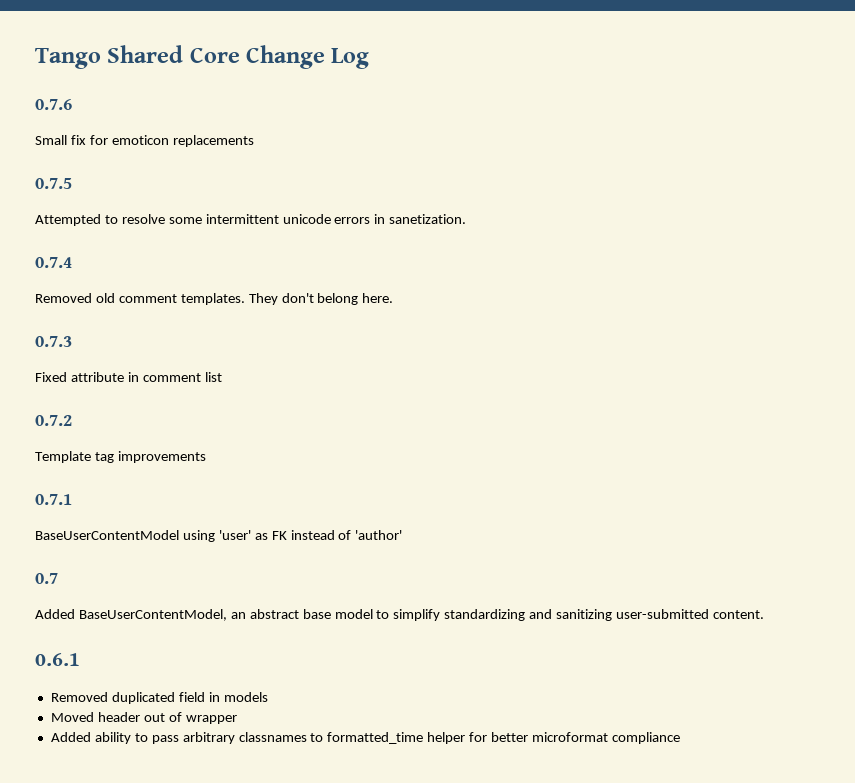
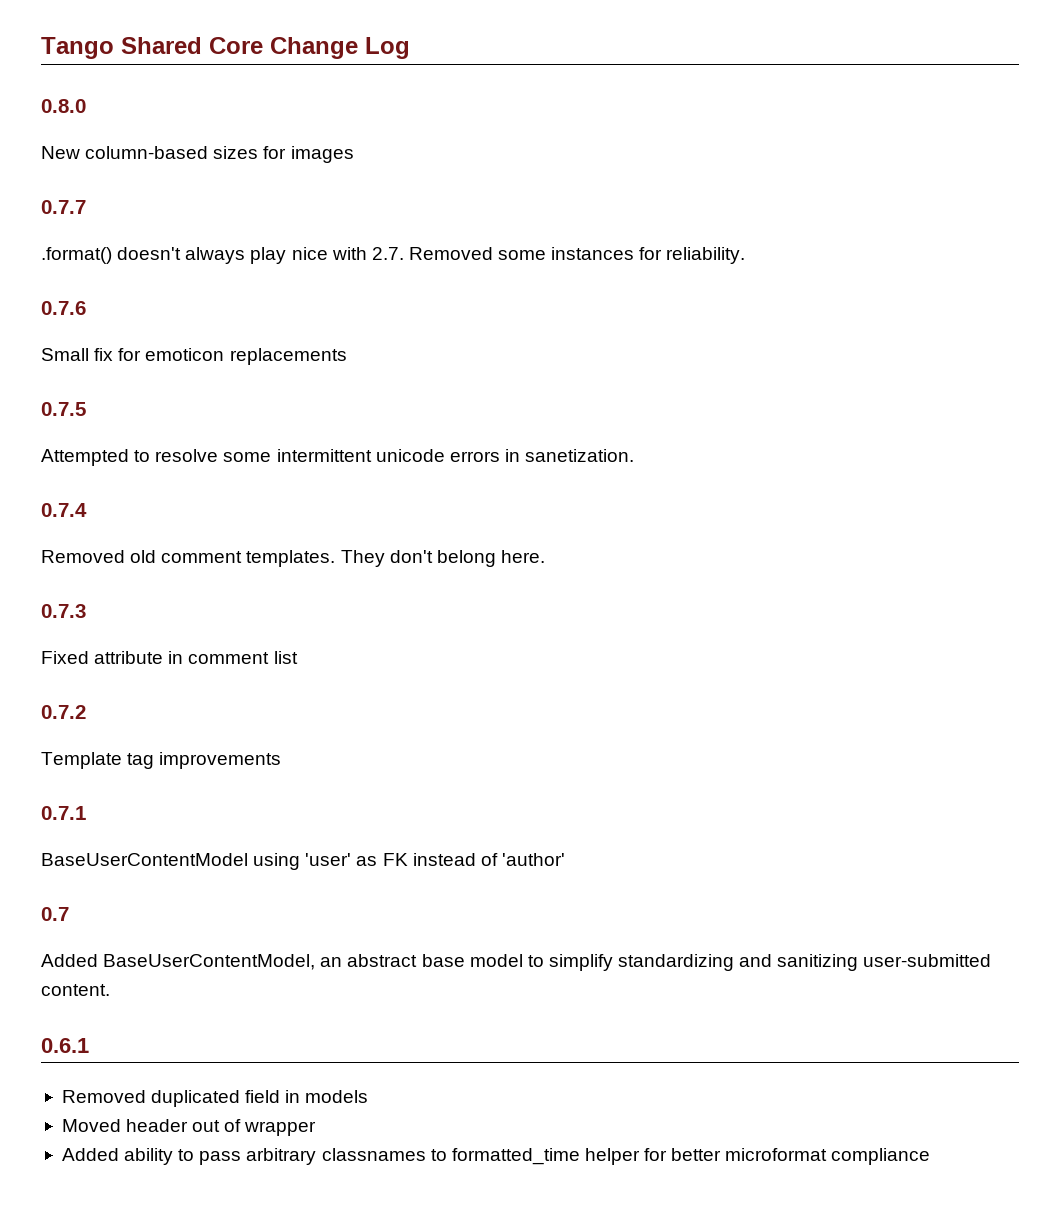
(370, 58) none -> [41,99,86,113] [41,146,354,163] [41,200,86,214] [41,247,746,264] // 0.8.0 // New column-based sizes for images // 0.7.7 // .format() doesn't always play nice with 2.7. Removed some instances for reliability.

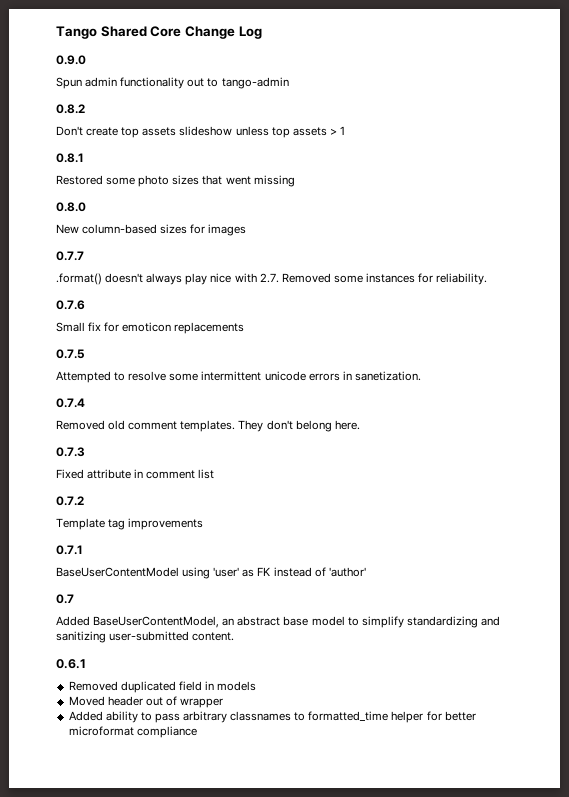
(410, 48) none -> [56,55,86,65] [56,77,289,89] [56,104,85,114] [56,126,345,138] [56,153,84,163] [56,175,295,187] // 0.9.0 // Spun admin functionality out to tango-admin // 0.8.2 // Don't create top assets slideshow unless top assets > 1 // 0.8.1 // Restored some photo sizes that went missing

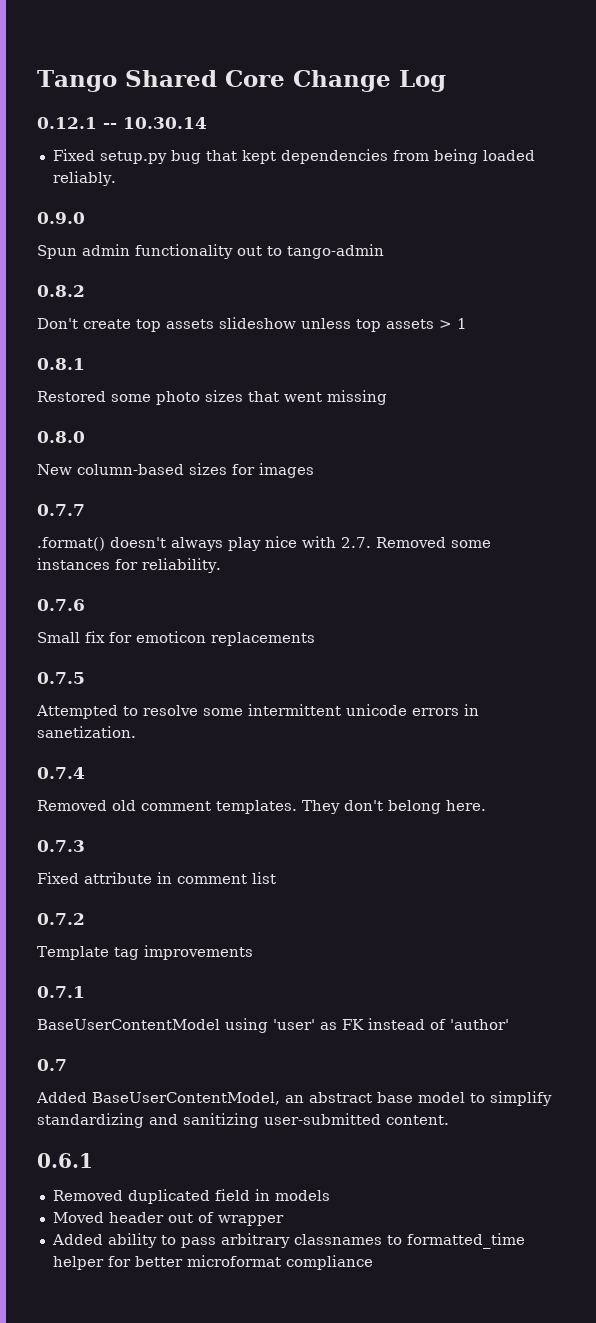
(262, 32) none -> [37,117,207,129] [52,149,535,164] [52,171,116,186] // 0.12.1 -- 10.30.14 // Fixed setup.py bug that kept dependencies from being loaded reliably.

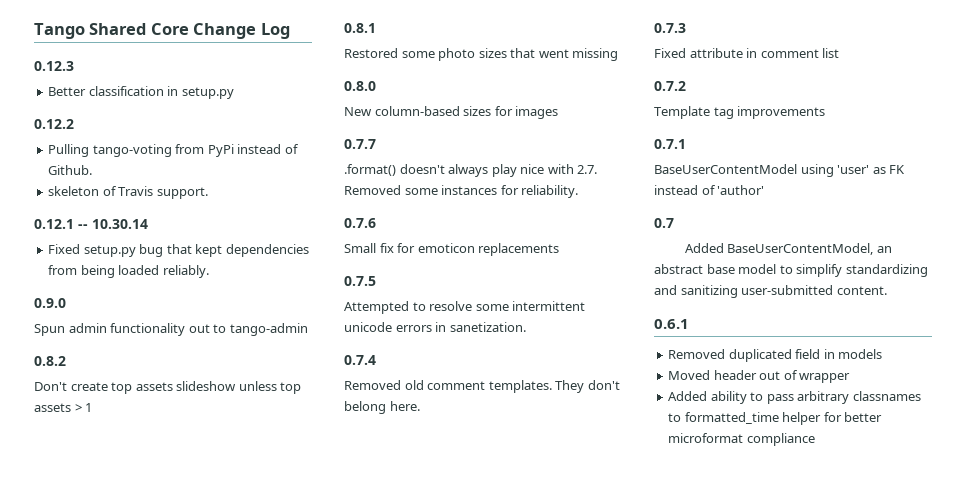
(446, 81) none -> [34,61,74,71] [48,86,234,99] [34,119,74,129] [48,144,299,157] [48,165,93,175] [48,186,208,199] // 0.12.3 // Better classification in setup.py // 0.12.2 // Pulling tango-voting from PyPi instead of Github. // skeleton of Travis support.

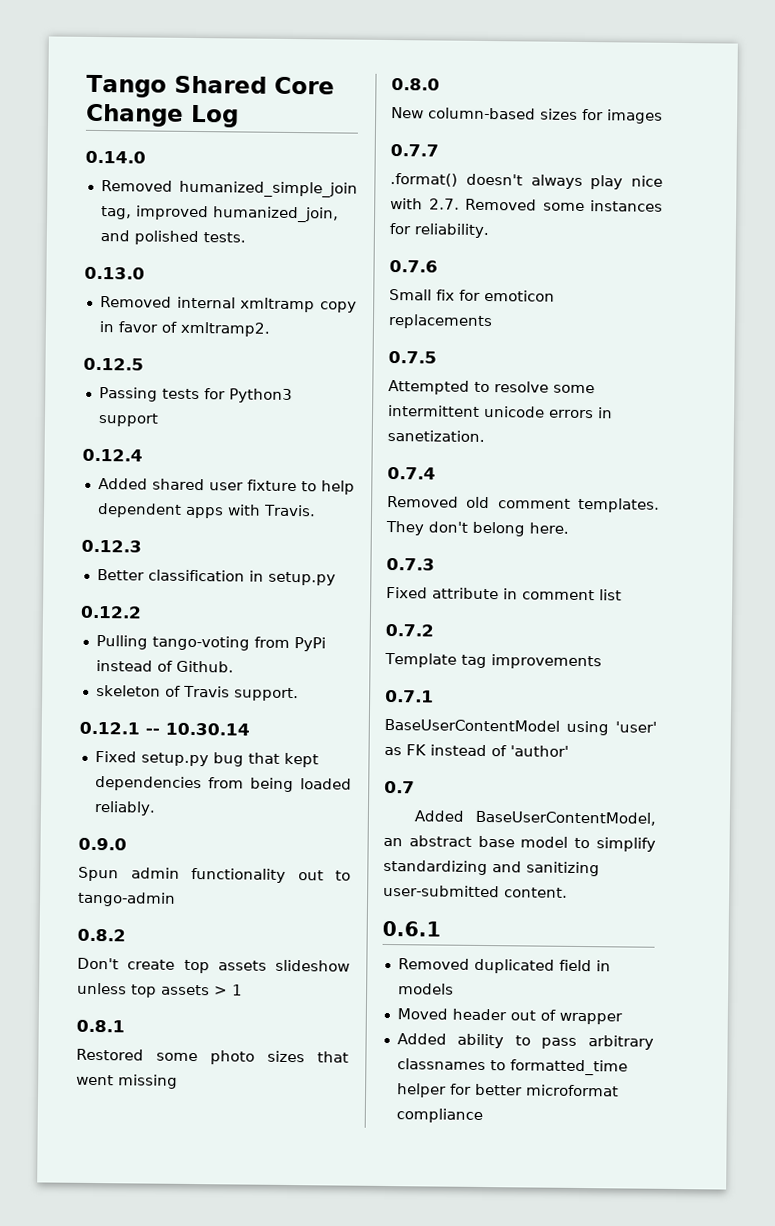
(290, 31) none -> [85,150,146,164] [100,180,358,198] [100,205,339,223] [99,230,246,246] [84,266,145,280] [99,296,357,313] [98,321,270,337] [83,357,144,371] [98,387,293,404] [97,413,159,427] [82,448,143,462] [97,478,355,495] [96,503,316,519] // 0.14.0 // Removed humanized_simple_join tag, improved humanized_join, and polished tests. // 0.13.0 // Removed internal xmltramp copy in favor of xmltramp2. // 0.12.5 // Passing tests for Python3 support // 0.12.4 // Added shared user fixture to help dependent apps with Travis.

